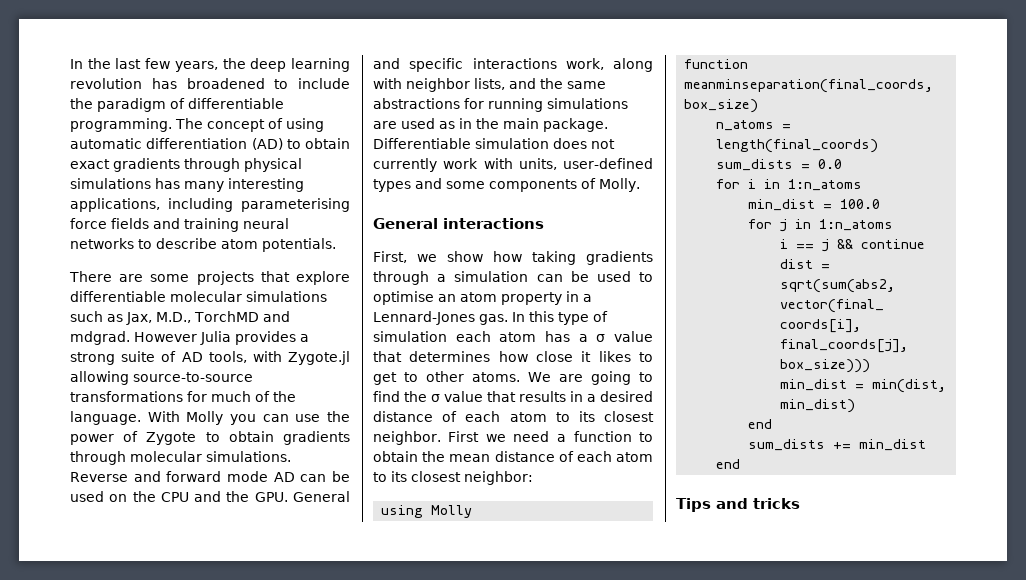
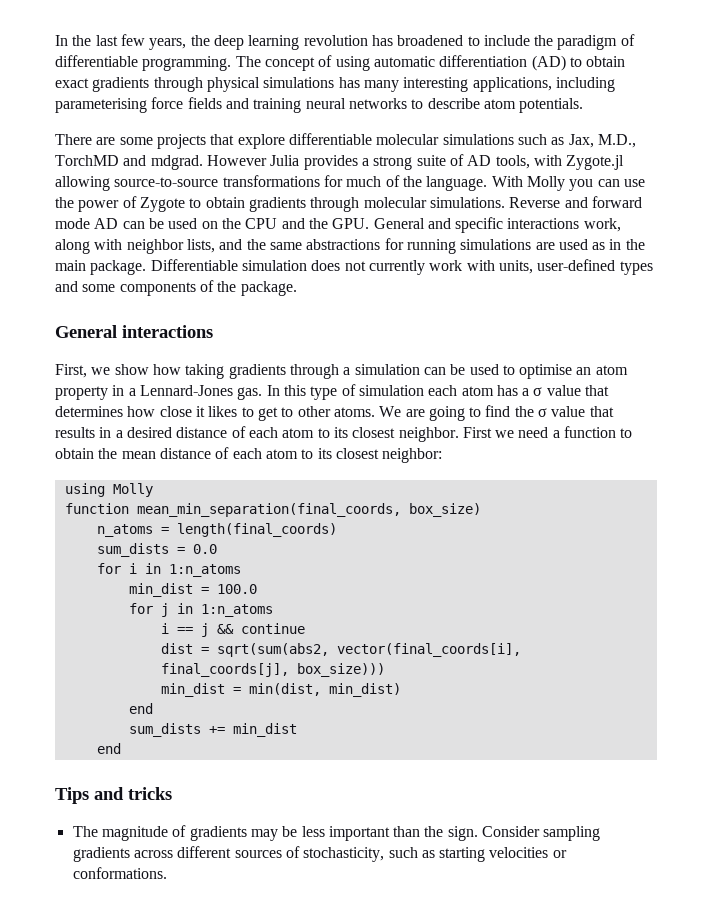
[599,178,640,192] Molly. -> [217,281,297,296] the package.
[684,79,934,93] meanminseparation(final_coords, -> [136,503,401,517] mean_min_separation(final_coords,
(800, 503) none -> [72,825,601,841] [72,846,567,862] [72,867,167,879] // The magnitude of gradients may be less important than the sign. Consider sampling gradients across different sources of stochasticity, such as starting velocities or conformations.

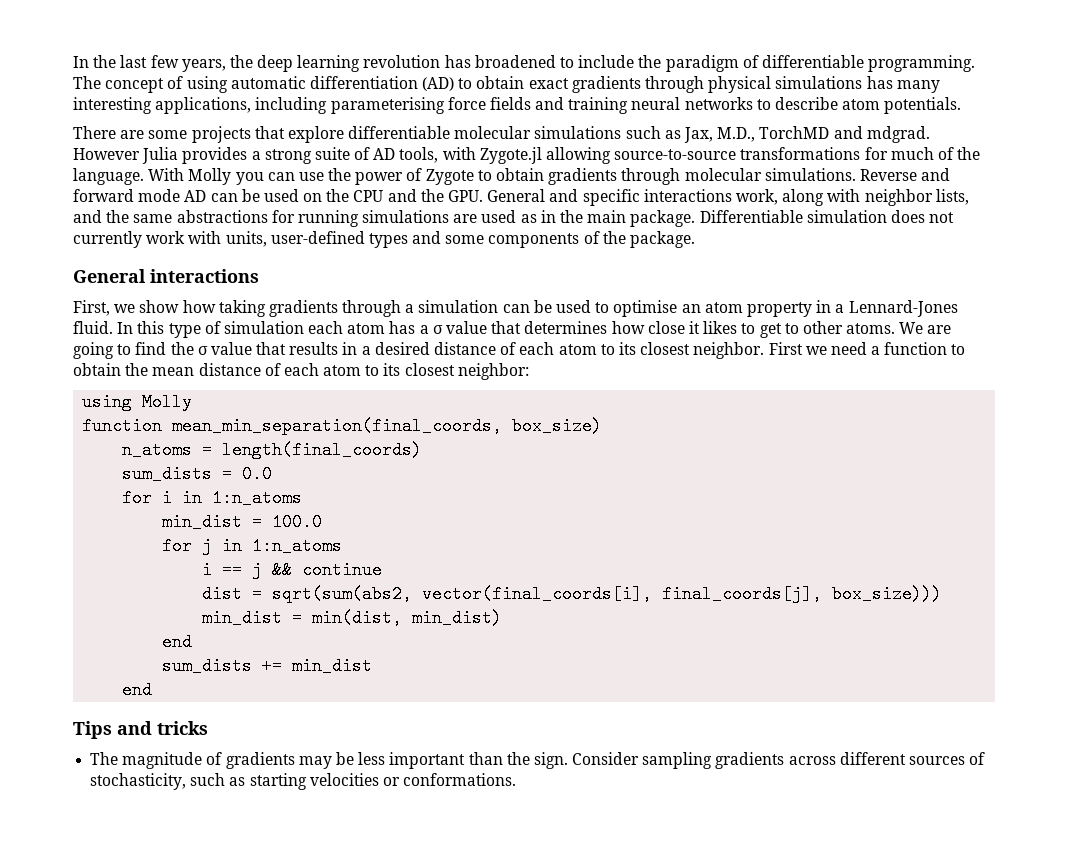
[237,387,263,400] gas. -> [73,321,113,334] fluid.

